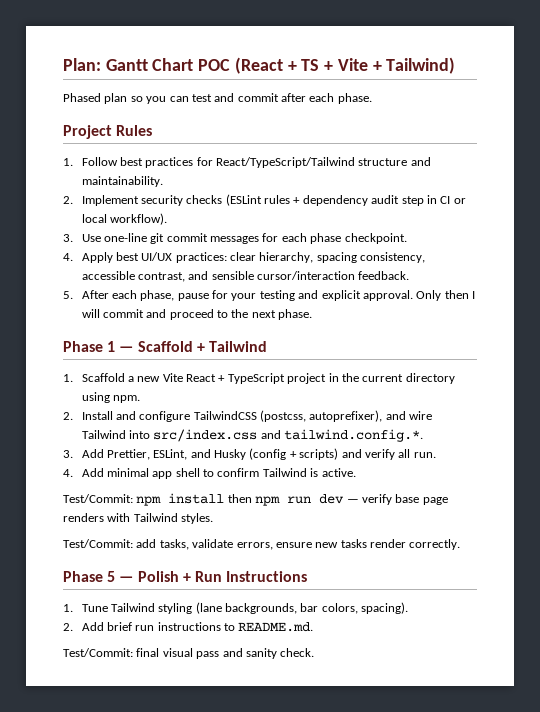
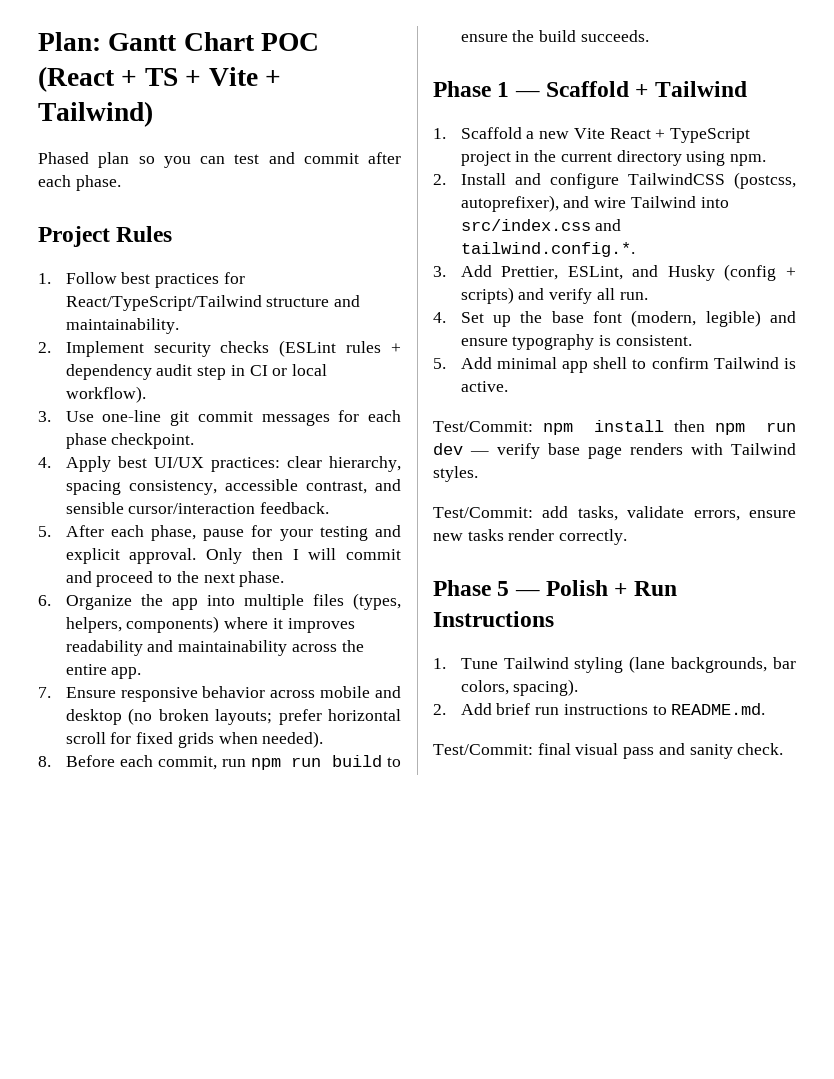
(313, 314) none -> [38,593,401,610] [65,616,355,633] [65,640,364,656] [65,664,142,679] [38,686,402,702] [65,708,401,725] [65,731,324,748] [38,755,401,770] [460,30,649,42] // 6. Organize the app into multiple files (types, helpers, components) where it improves readability and maintainability across the entire app. // 7. Ensure responsive behavior across mobile and desktop (no broken layouts; prefer horizontal scroll for fixed grids when needed). // 8. Before each commit, run npm run build to ensure the build succeeds.
(73, 473) none -> [460,310,796,327] [460,334,692,350] [433,358,446,369] Set up the base font (modern, legible) and ensure typography is consistent. // 5.

